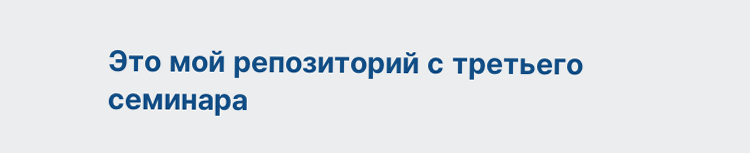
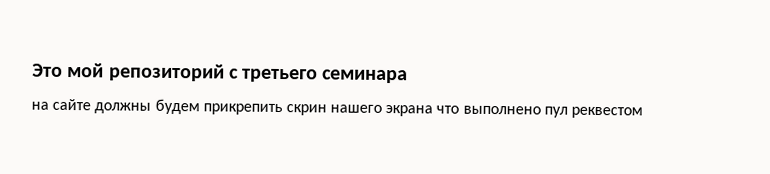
(248, 105) none -> [31,98,644,119] // на сайте должны будем прикрепить скрин нашего экрана что выполнено пул реквестом

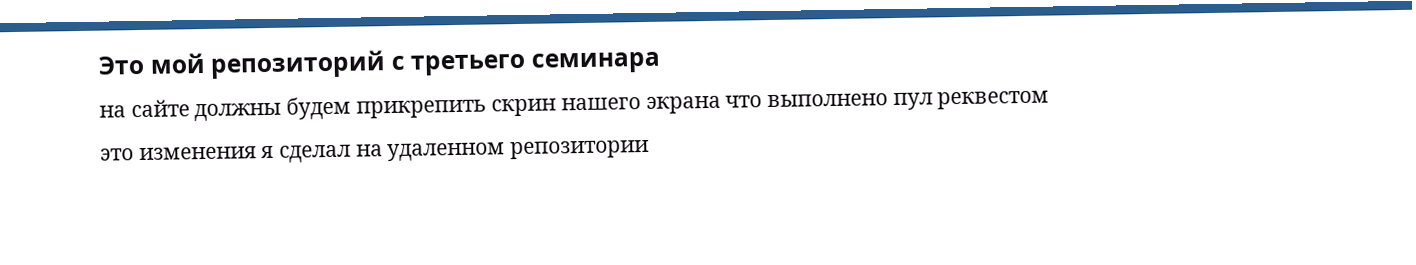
(644, 112) none -> [100,139,650,163] // это изменения я сделал на удаленном репозитории

